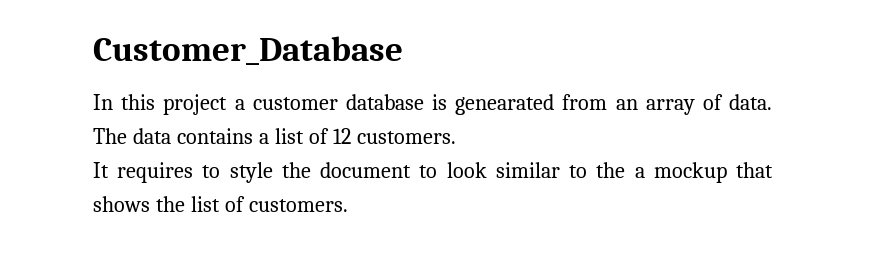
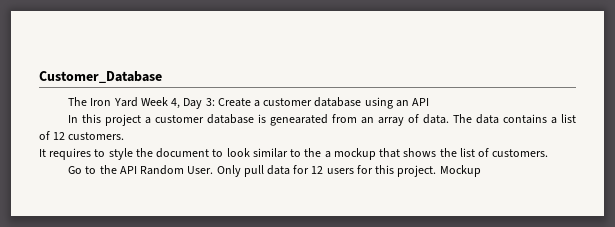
(403, 50) none -> [68,97,430,109] // The Iron Yard Week 4, Day 3: Create a customer database using an API
(348, 205) none -> [68,165,481,177] // Go to the API Random User. Only pull data for 12 users for this project. Mockup

